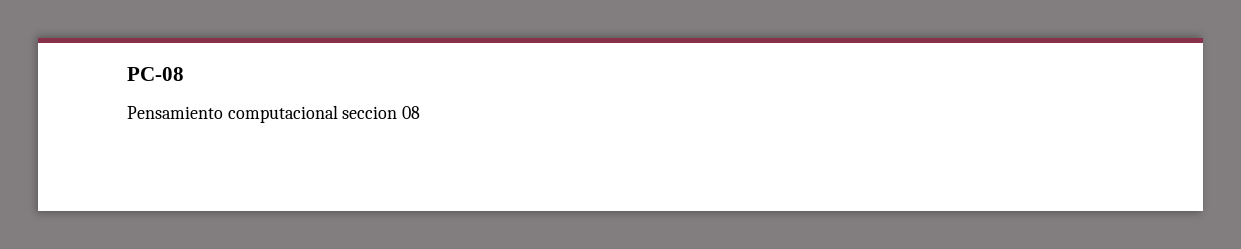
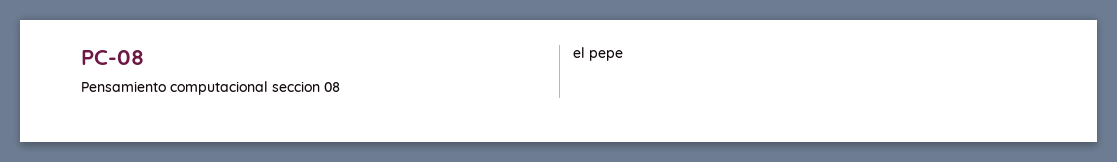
(421, 112) none -> [573,47,623,61] // el pepe

